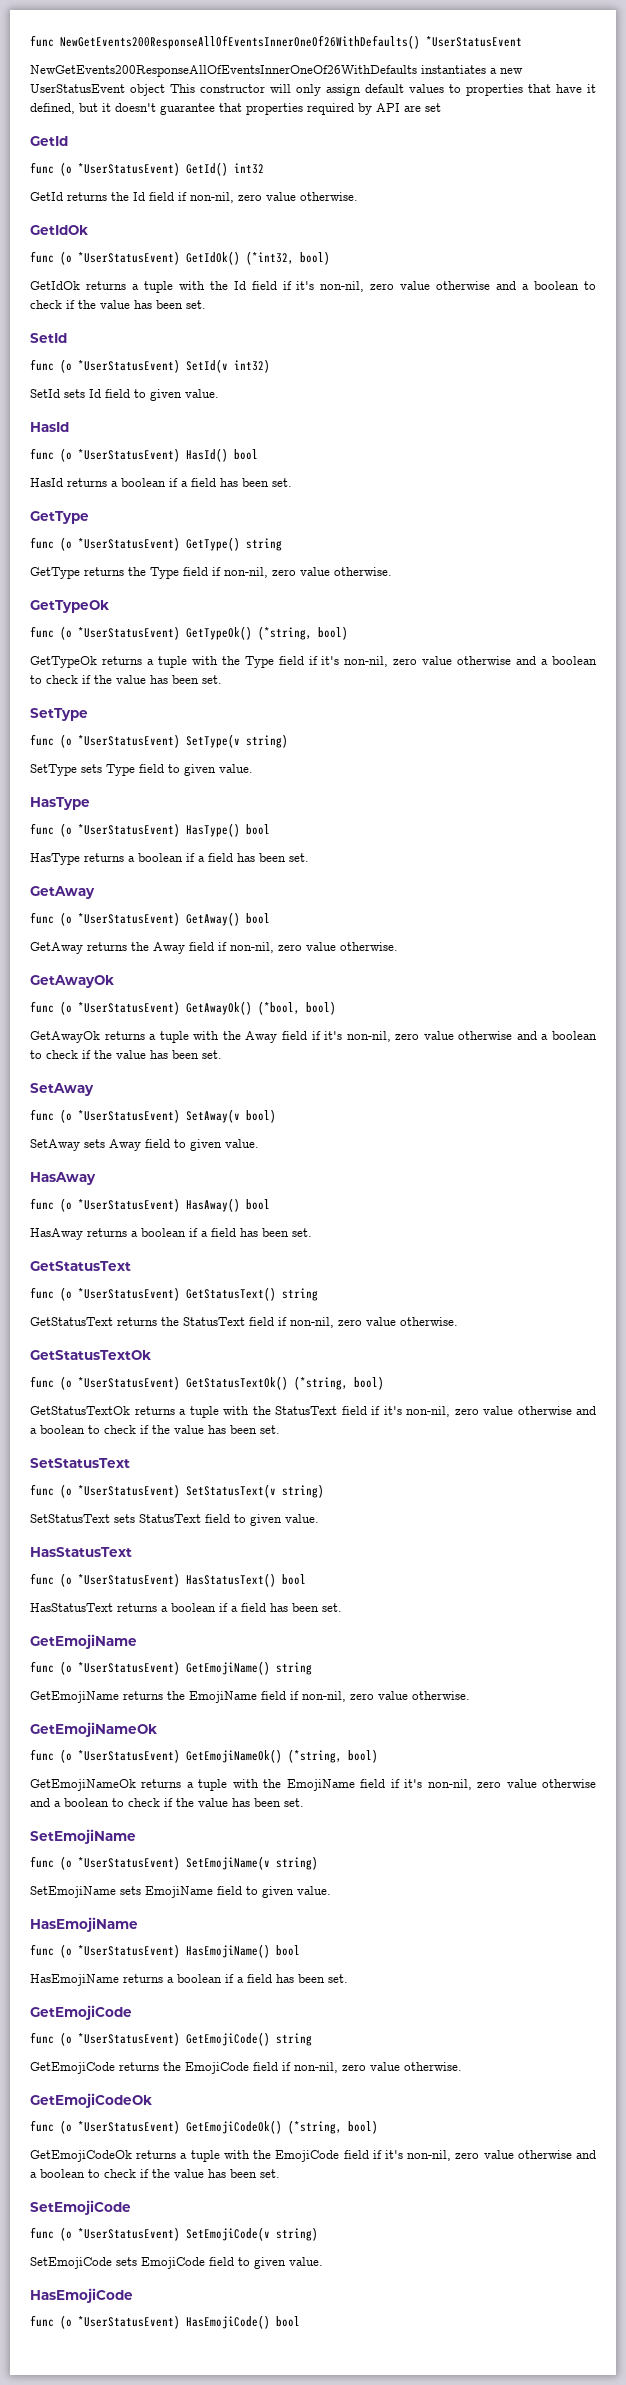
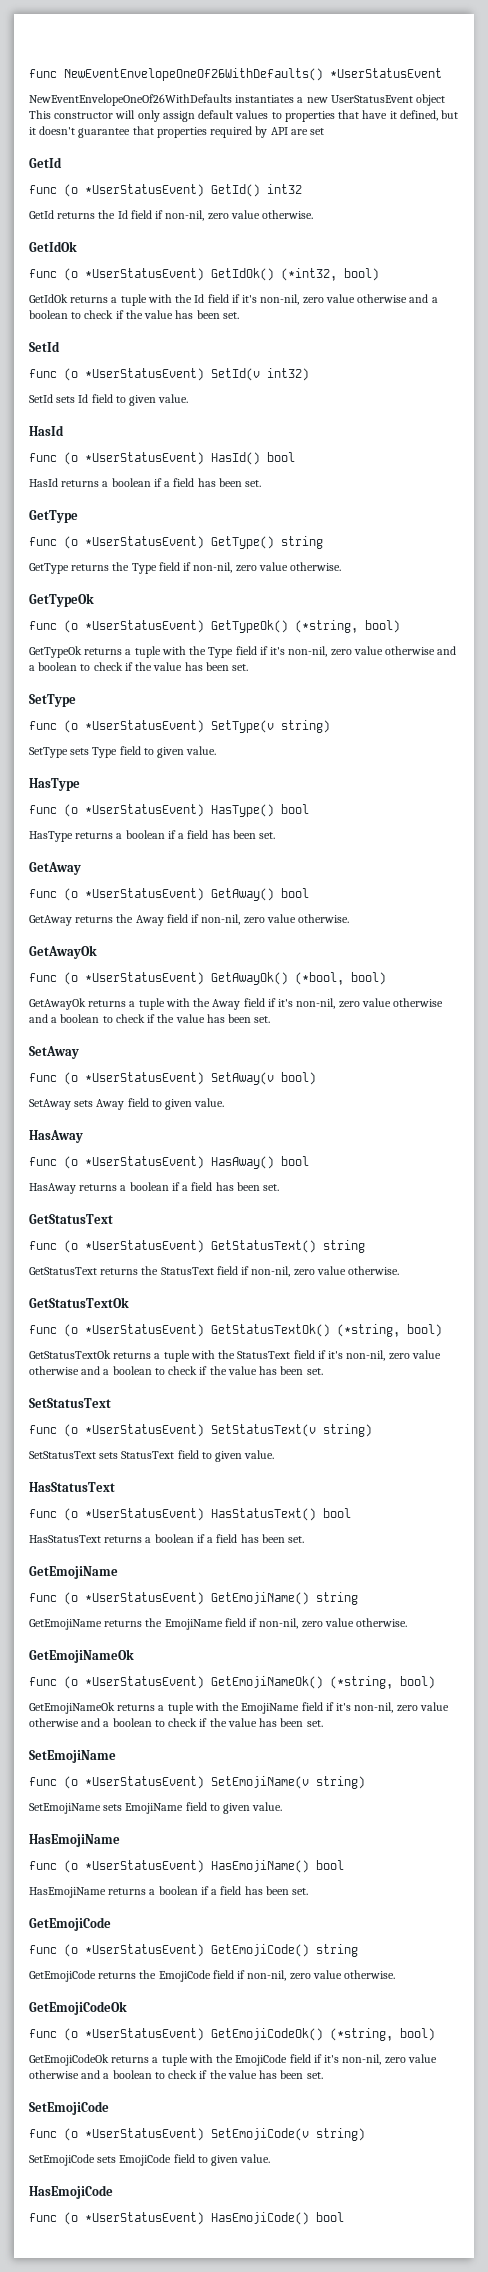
[30,35,420,49] func NewGetEvents200ResponseAllOfEventsInnerOneOf26WithDefaults() -> [29,68,323,81] func NewEventEnvelopeOneOf26WithDefaults()
[30,65,417,77] NewGetEvents200ResponseAllOfEventsInnerOneOf26WithDefaults -> [29,94,232,106] NewEventEnvelopeOneOf26WithDefaults

